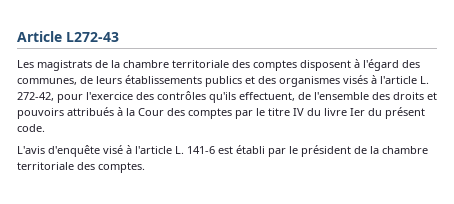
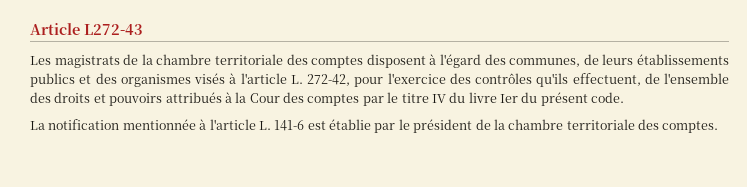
[17,145,123,157] L'avis d'enquête visé -> [30,119,196,130] La notification mentionnée
[236,145,265,154] établi -> [329,119,371,130] établie

